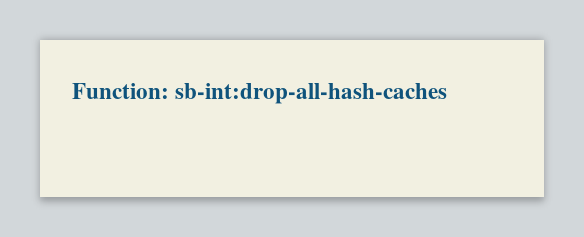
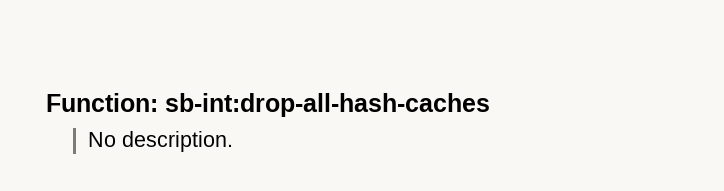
(448, 93) none -> [88,131,234,152] // No description.

